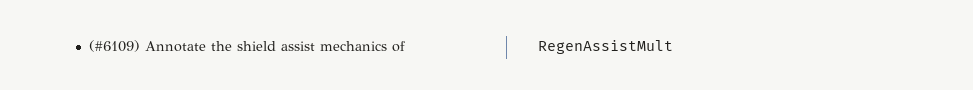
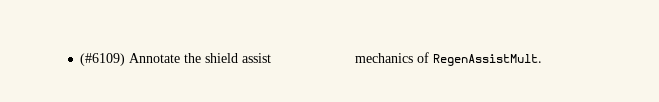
[537,40,673,54] RegenAssistMult -> [433,54,543,66] RegenAssistMult.

